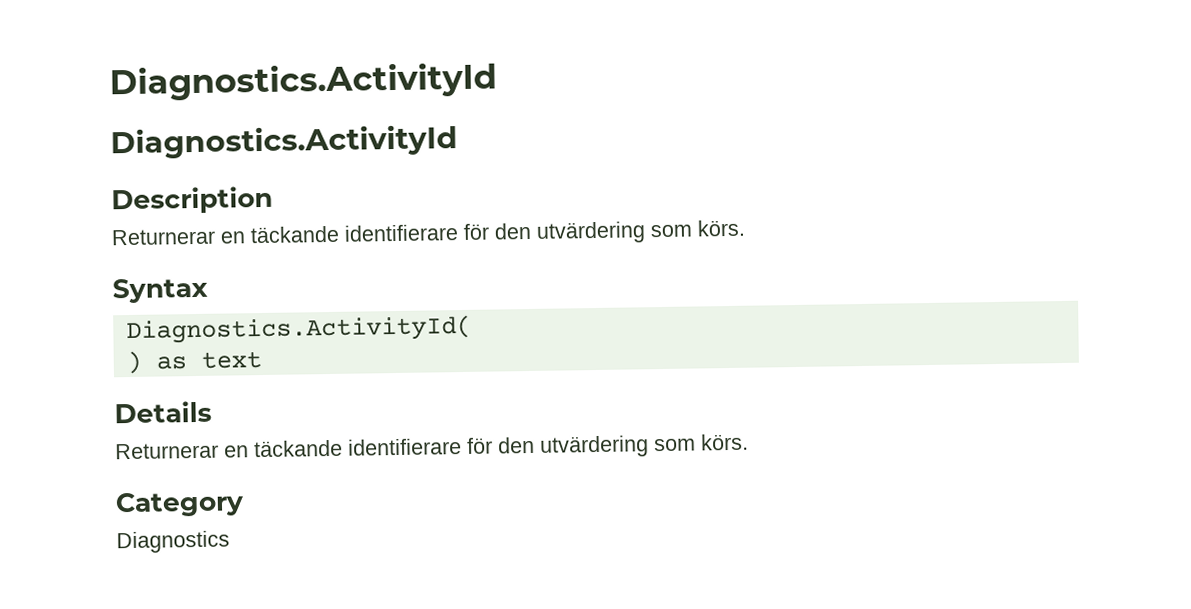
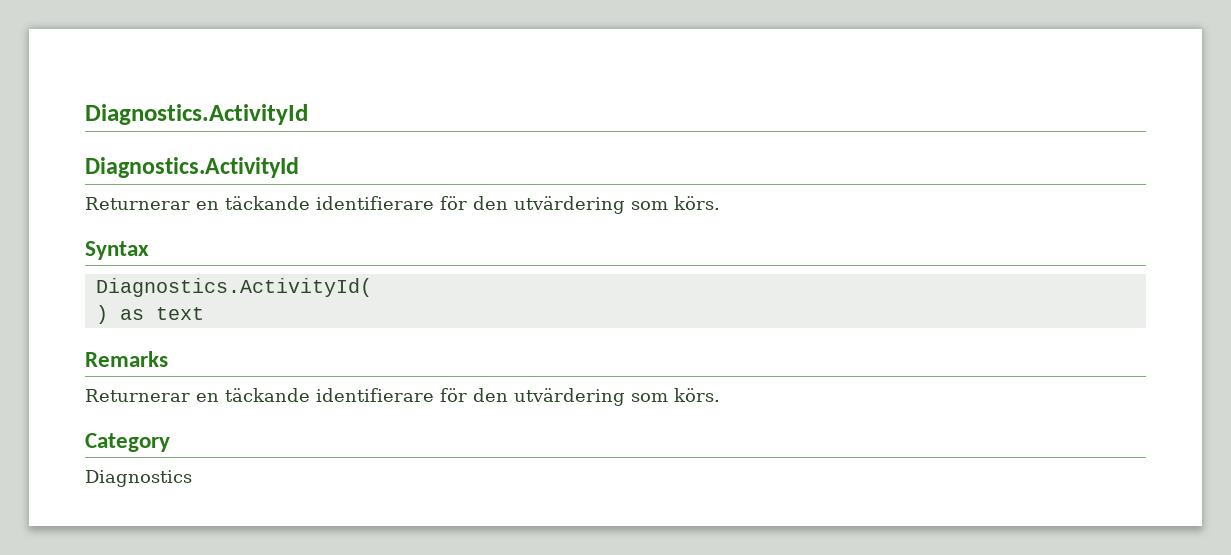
[111,185,273,215] // Description -> (299, 167) none
[114,400,212,424] Details -> [85,351,168,367] Remarks

